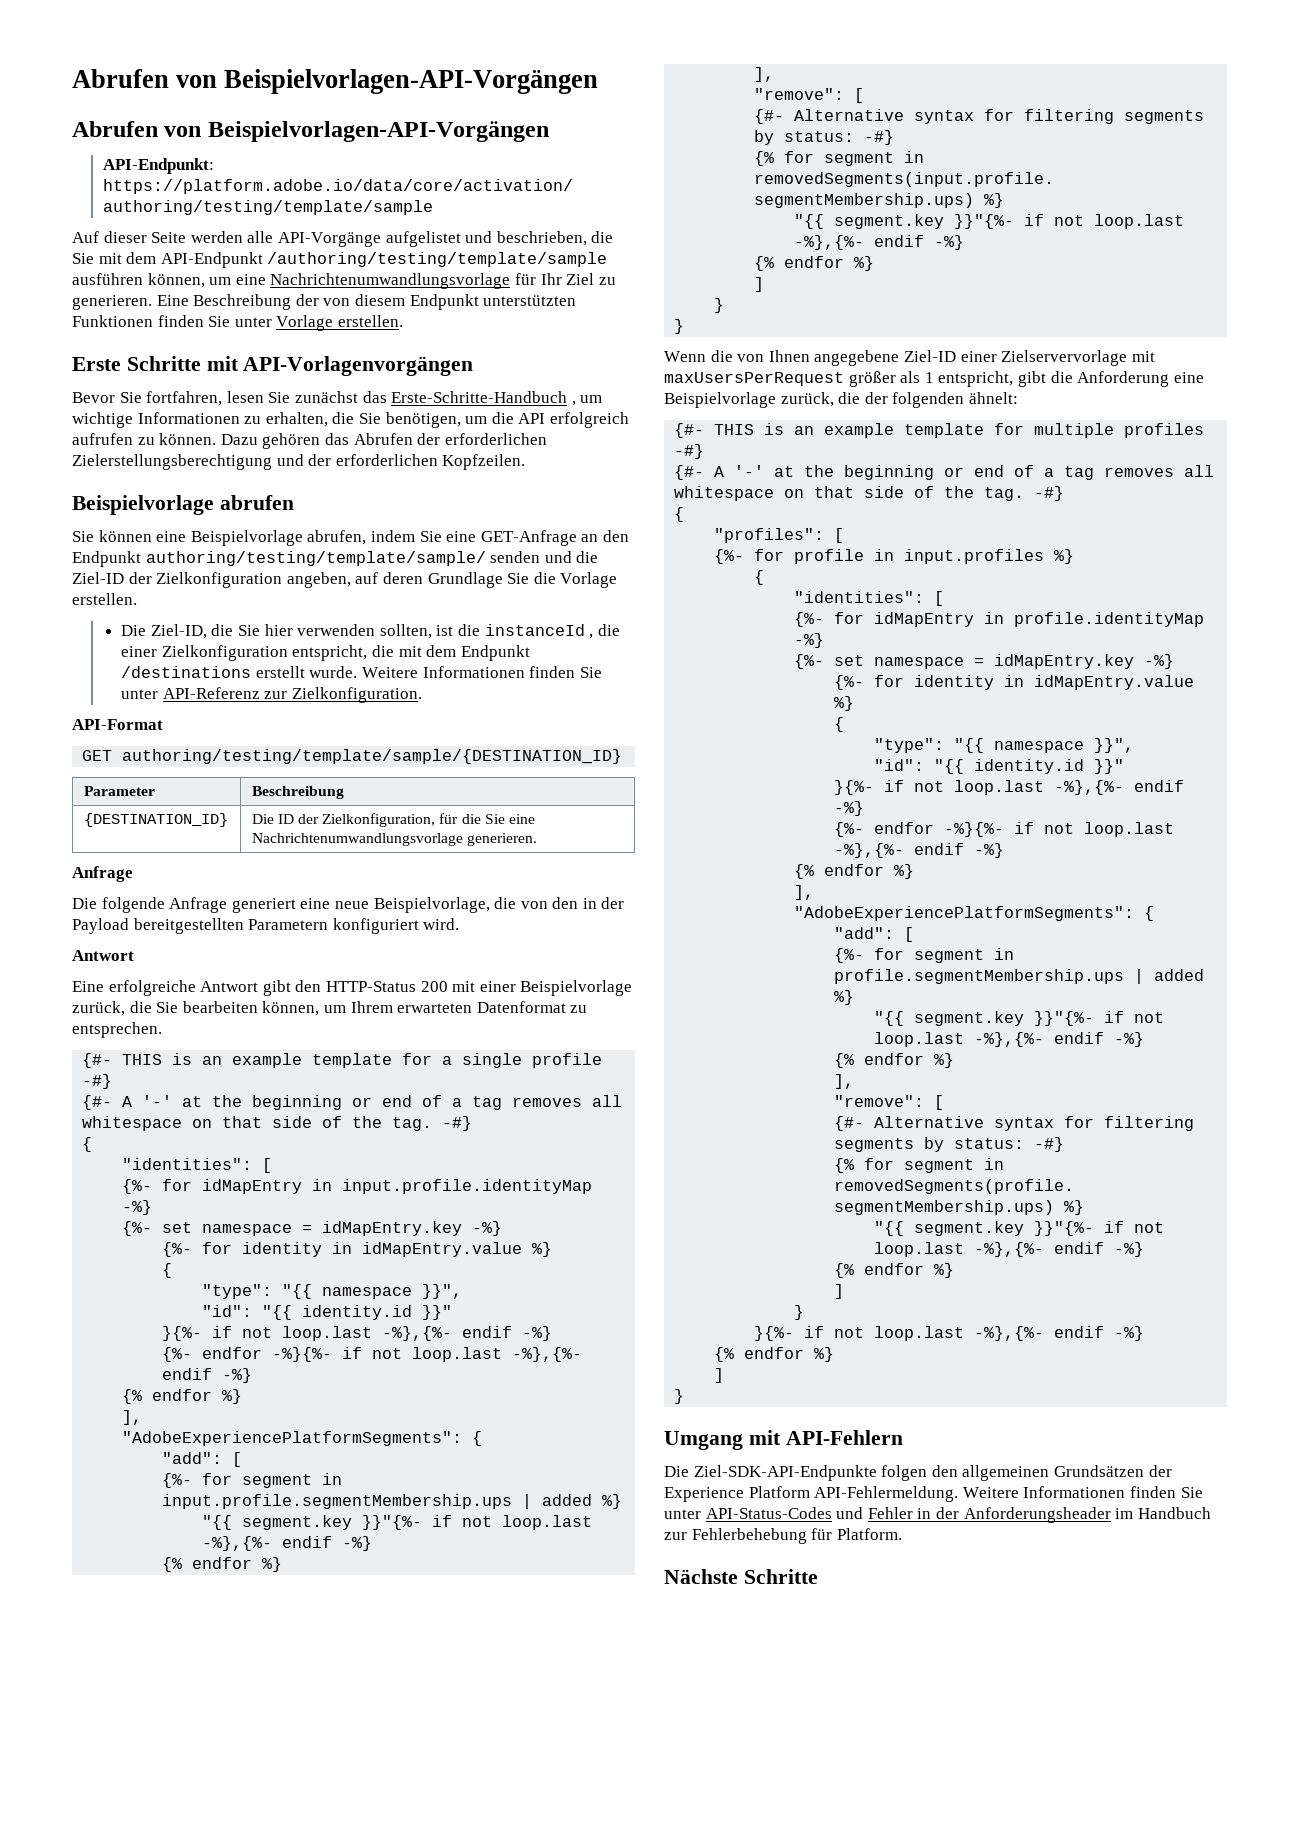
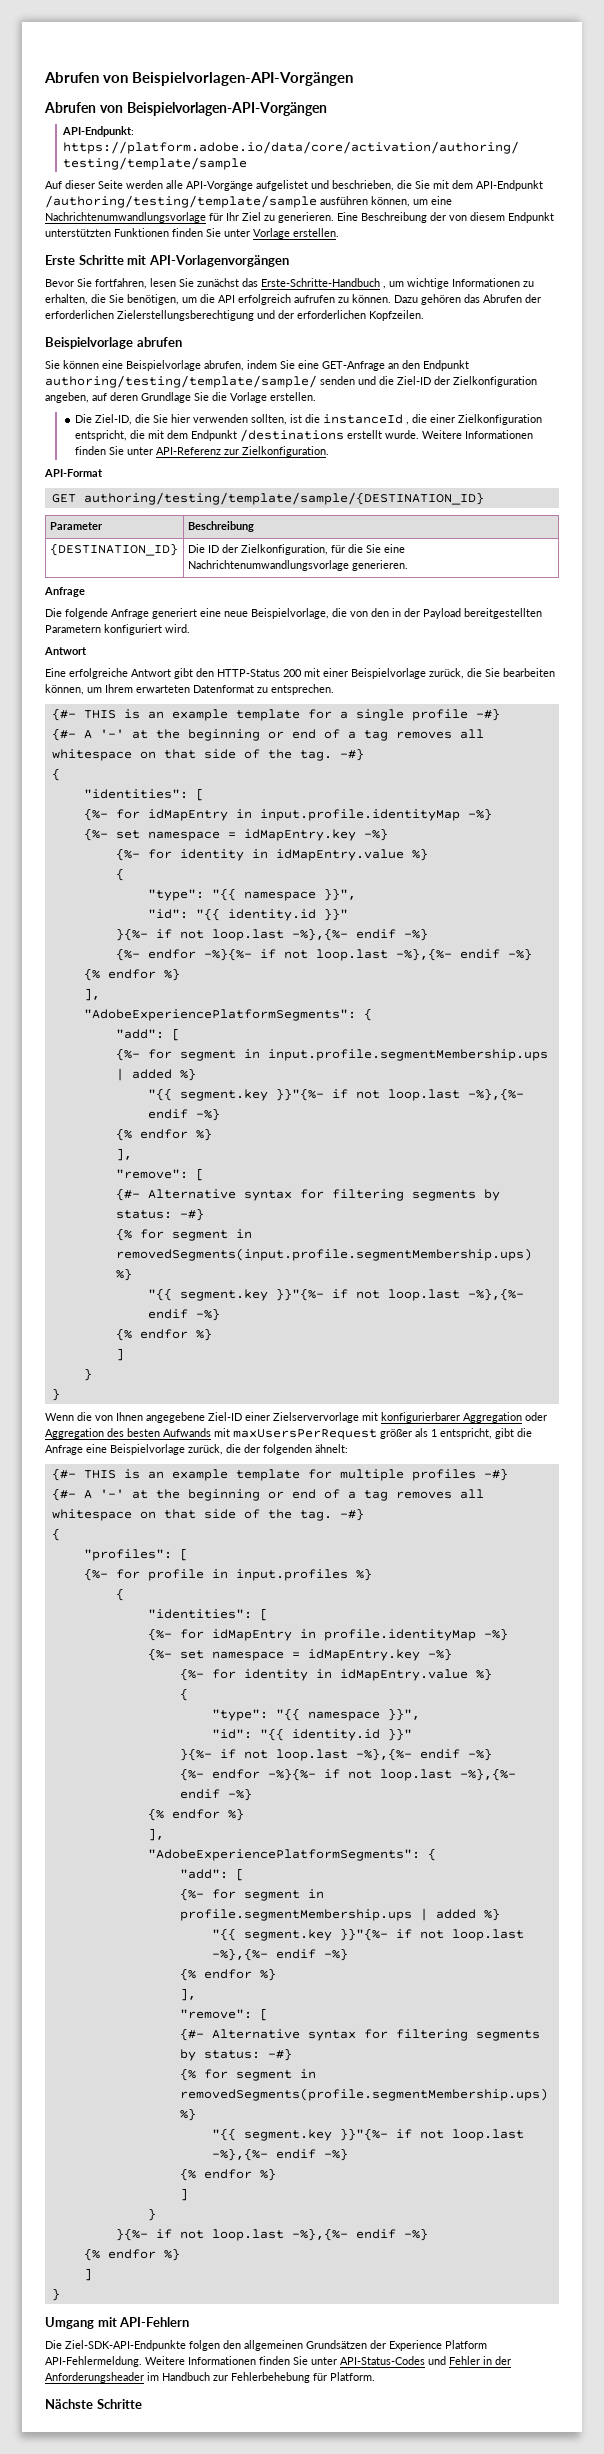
(1155, 356) none -> [381,1412,547,1423] [45,1428,230,1439] konfigurierbarer Aggregation oder Aggregation des besten Aufwands mit
[1077,371,1170,387] Anforderung -> [45,1445,83,1455] Anfrage

